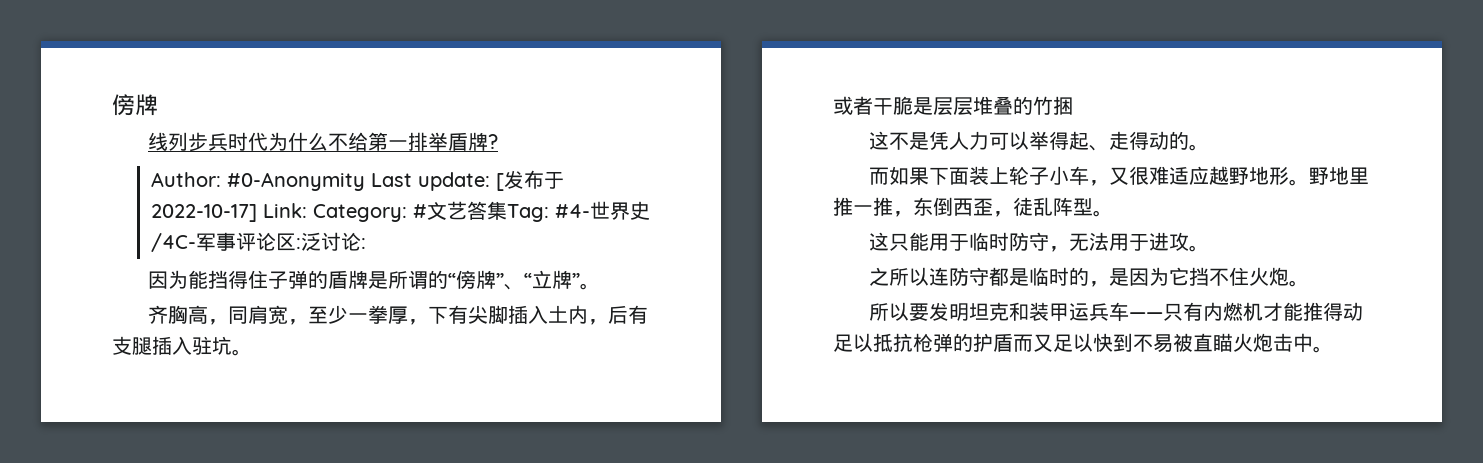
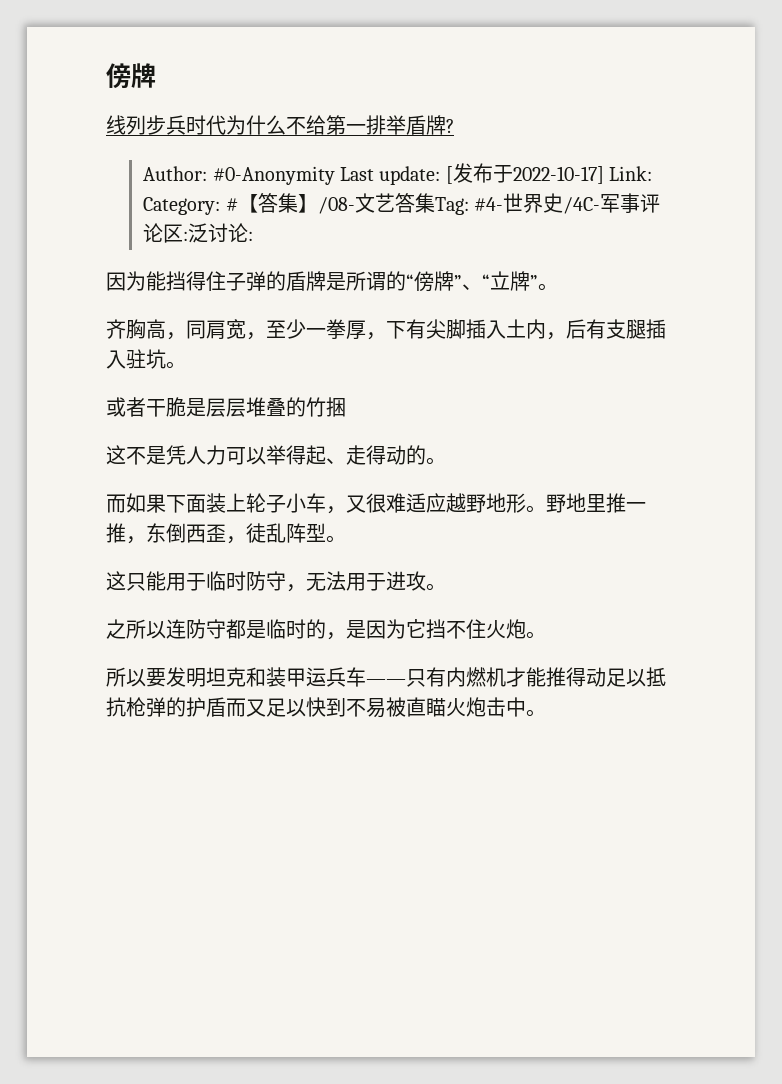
(427, 211) none -> [237,193,355,214] 【答集】/08-

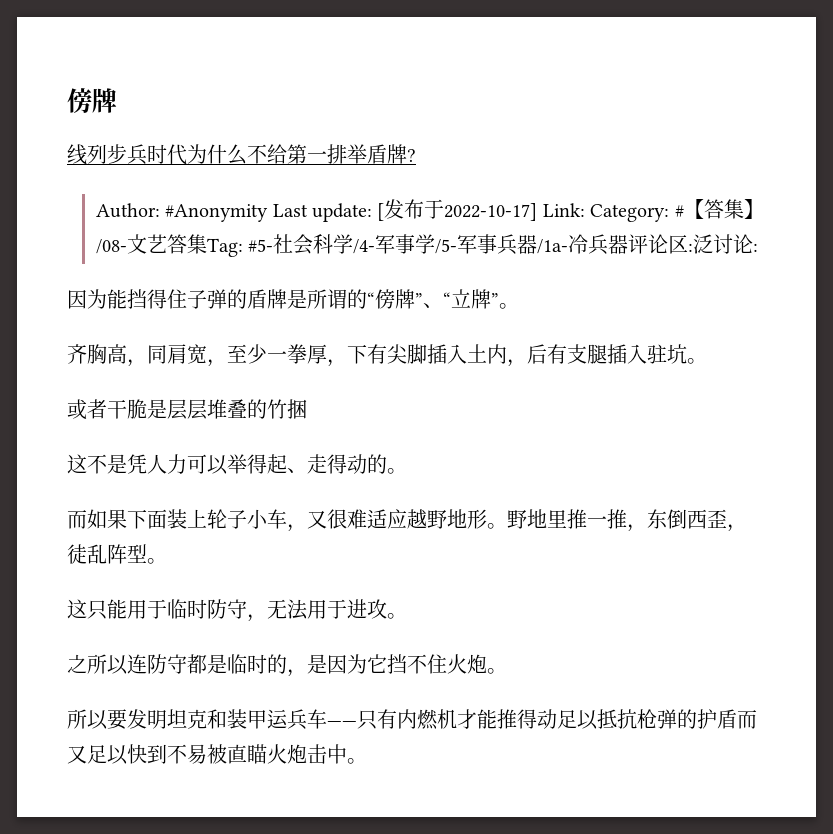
[212,166,335,185] #0-Anonymity -> [165,204,269,222] #Anonymity
[474,193,641,214] #4-世界史/4C-军事 -> [248,234,629,255] #5-社会科学/4-军事学/5-军事兵器/1a-冷兵器

